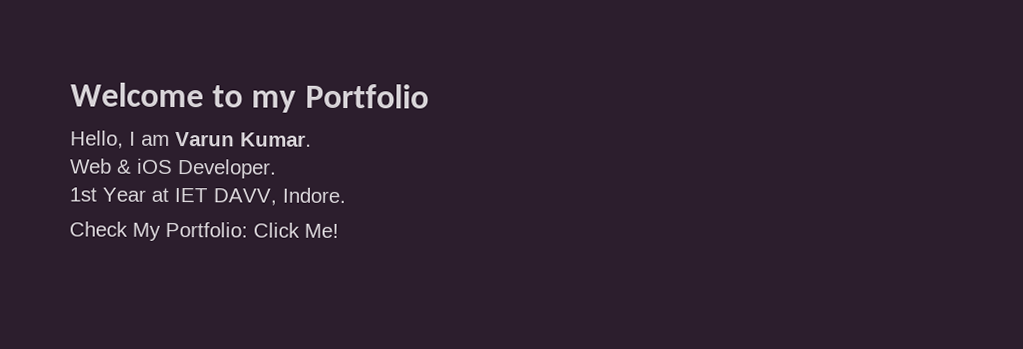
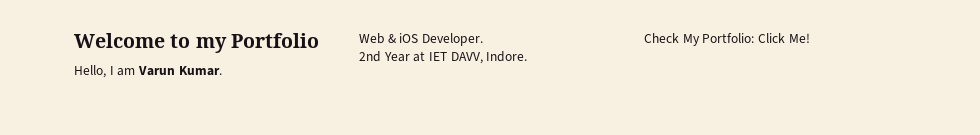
[69,187,97,202] 1st -> [359,51,381,62] 2nd

